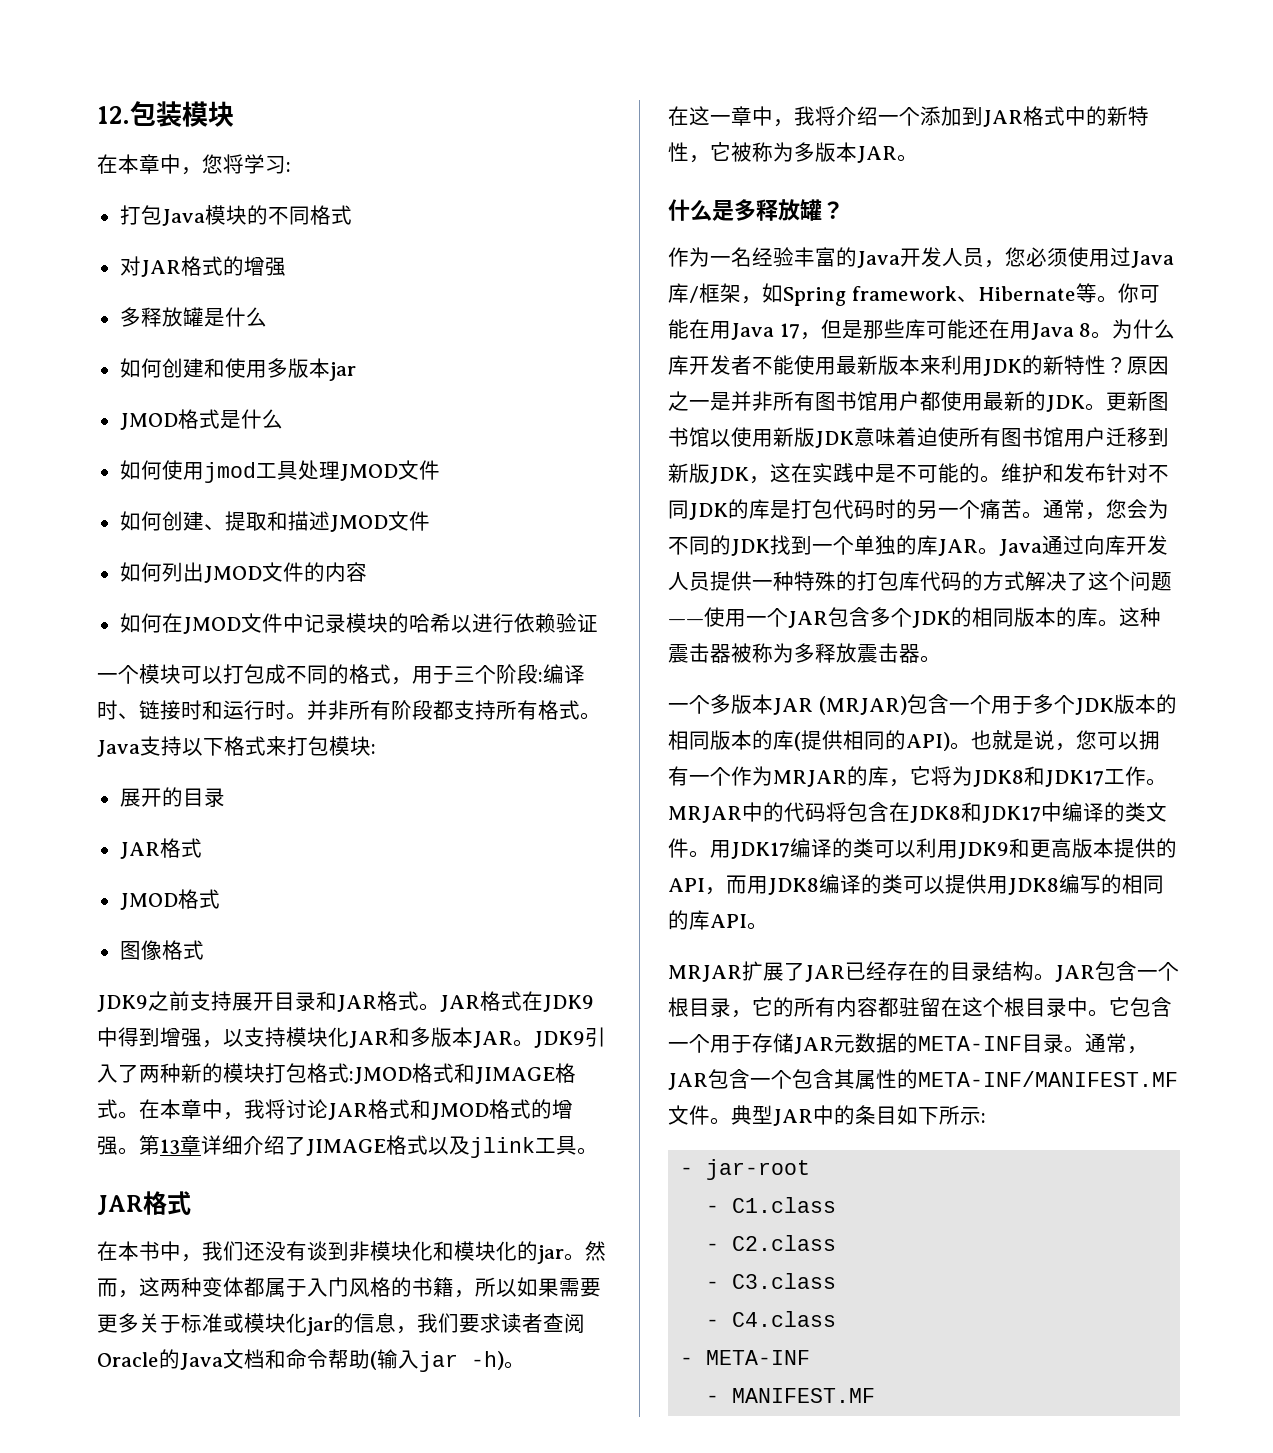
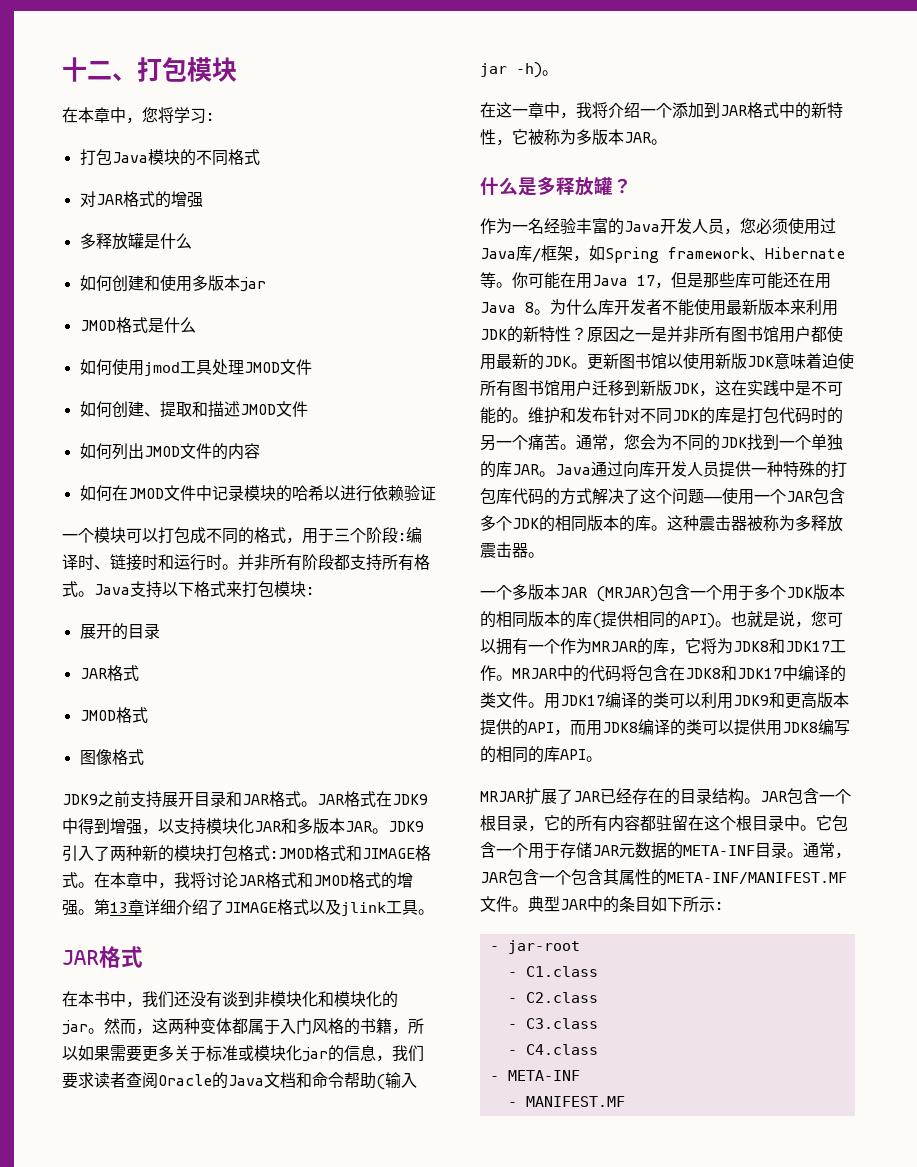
[97,101,182,127] 12.包装 -> [62,57,187,82] 十二、打包

